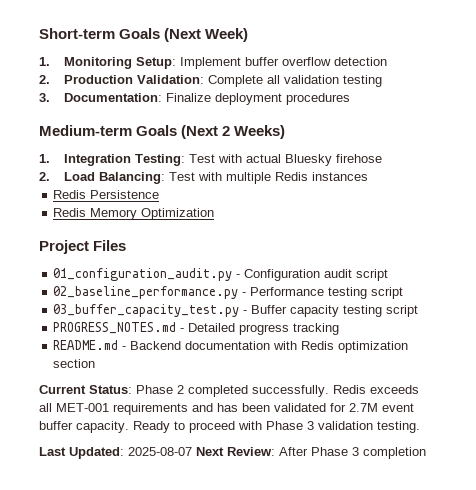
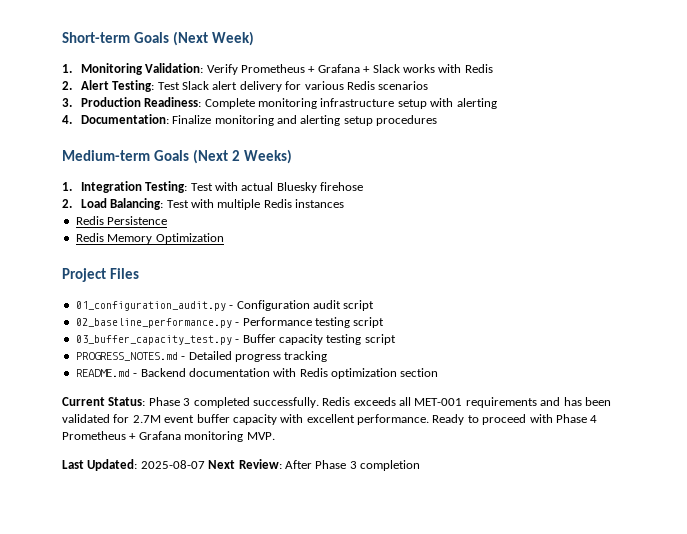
[136,57,388,69] [39,75,383,87] [39,93,283,105] Setup: Implement buffer overflow detection // 2. Production Validation: Complete all validation testing // 3. Documentation: Finalize deployment -> [145,63,493,75] [62,80,429,92] [62,97,497,109] [62,114,373,126] Validation: Verify Prometheus + Grafana + Slack works with Redis // 2. Alert Testing: Test Slack alert delivery for various Redis scenarios // 3. Production Readiness: Complete monitoring infrastructure setup with alerting // 4. Documentation: Finalize monitoring and alerting setup
[177,385,184,394] 2 -> [183,398,191,406] 3
[76,421,129,433] capacity. -> [232,414,429,425] capacity with excellent performance.
[307,421,420,433] 3 validation testing. -> [590,415,598,423] [62,431,275,442] 4 Prometheus + Grafana monitoring MVP.

